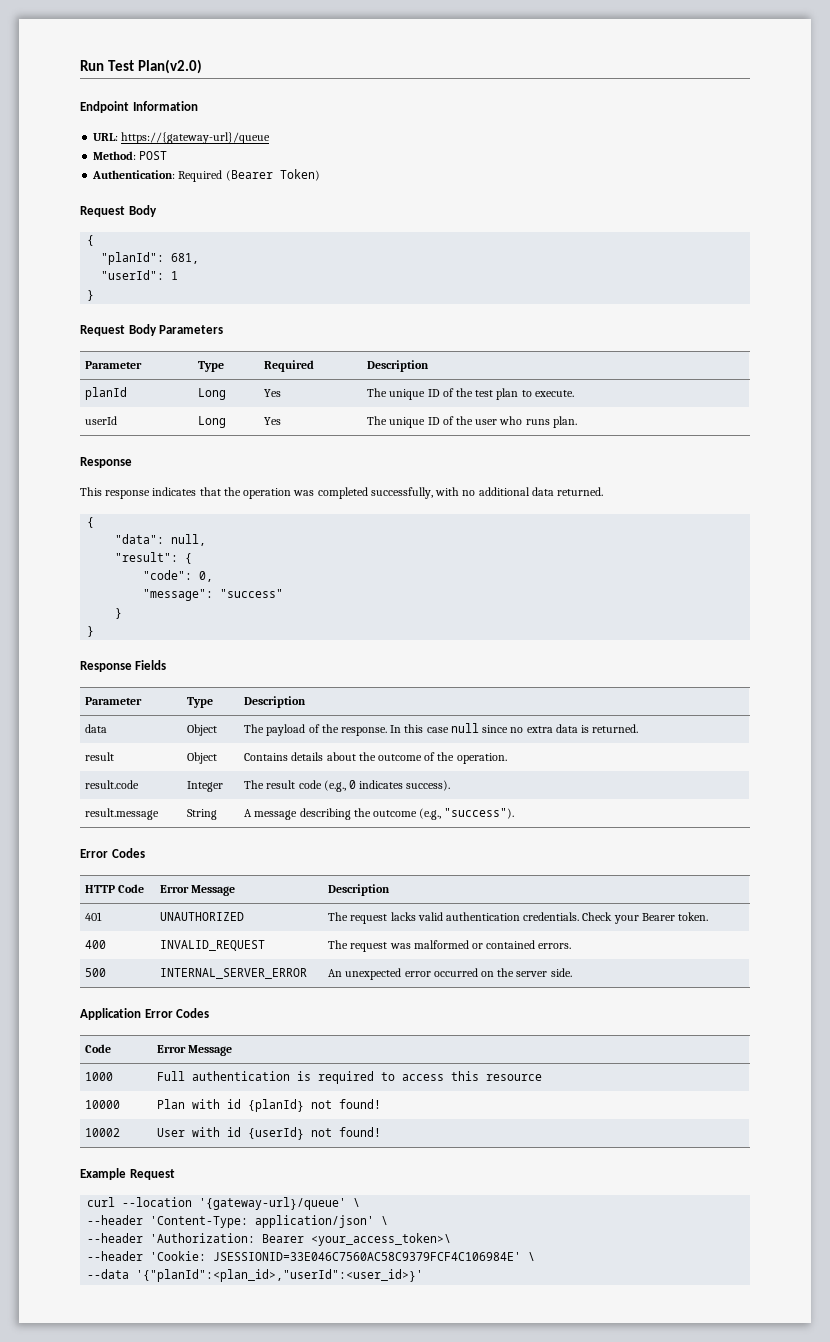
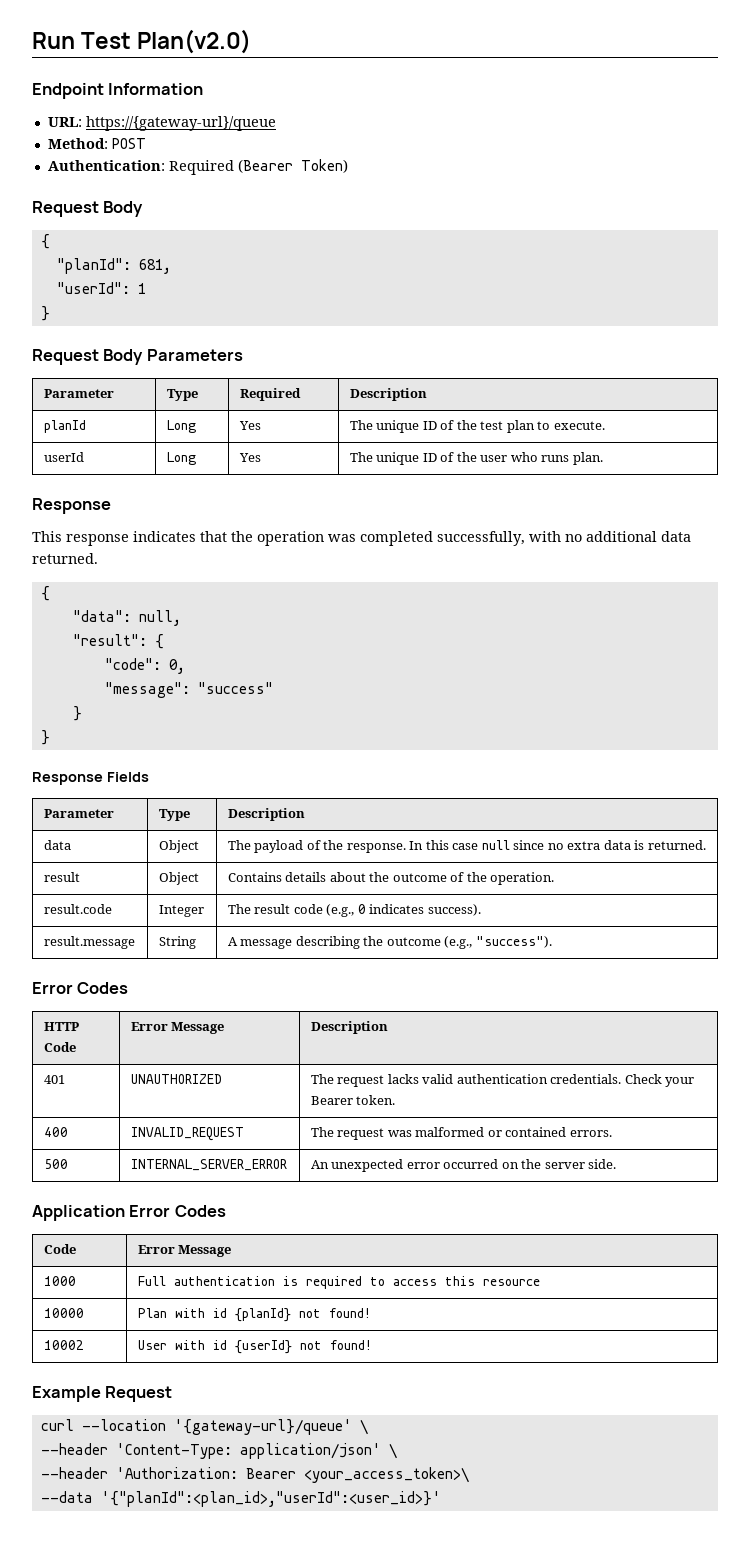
[87,1251,536,1261] // --header 'Cookie: JSESSIONID=33E046C7560AC58C9379FCF4C106984E' \ -> (469, 1475) none

